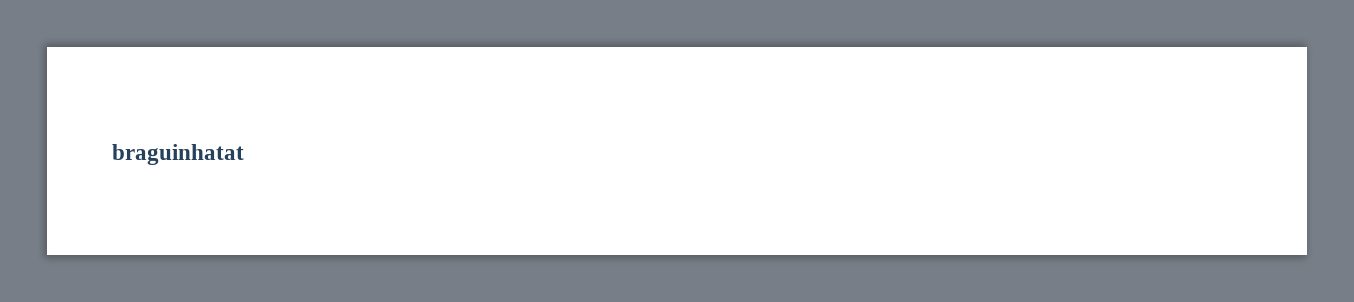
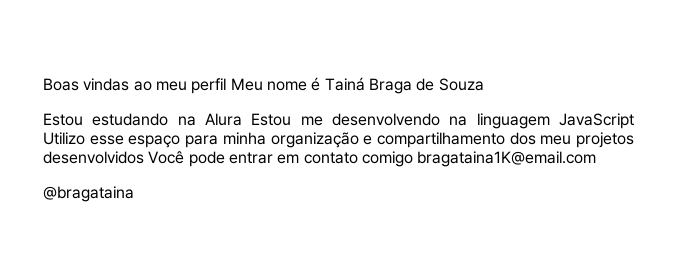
[112,144,244,165] braguinhatat -> [43,77,484,94] [43,113,634,129] [43,132,634,148] [43,151,597,167] [43,186,134,202] Boas vindas ao meu perfil Meu nome é Tainá Braga de Souza // Estou estudando na Alura Estou me desenvolvendo na linguagem JavaScript Utilizo esse espaço para minha organização e compartilhamento dos meu projetos desenvolvidos Você pode entrar em contato comigo bragataina1K@email.com // @bragataina

